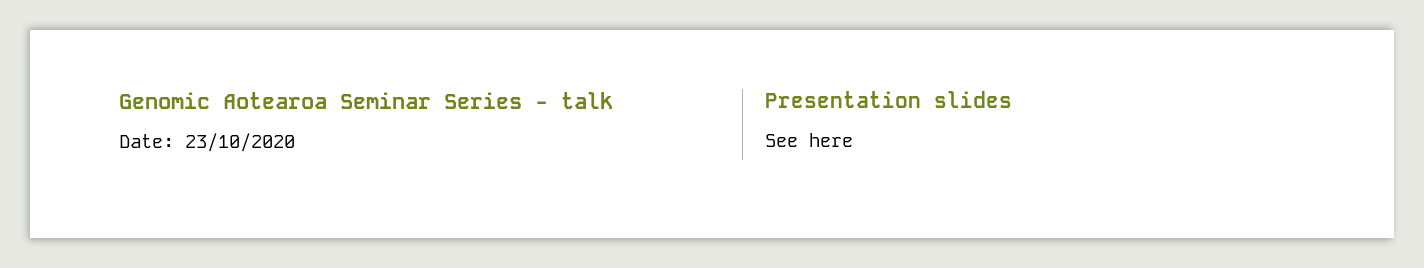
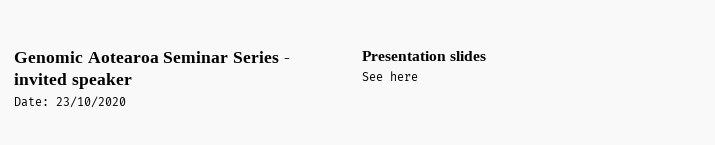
[561,92,613,109] talk -> [14,73,132,89] invited speaker

